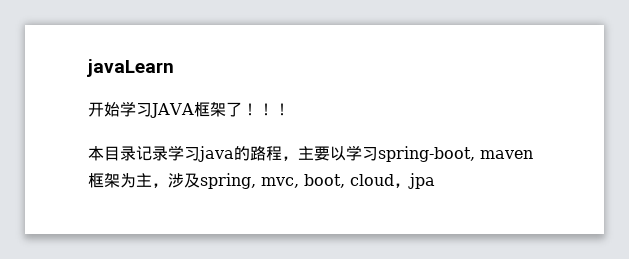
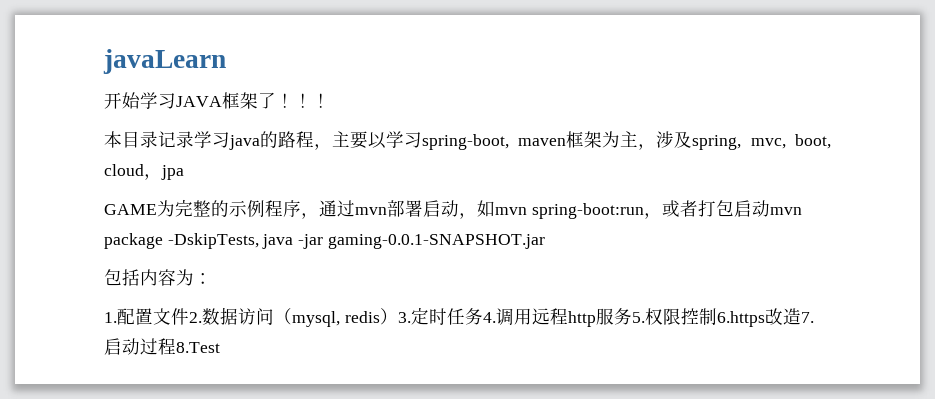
(435, 181) none -> [104,199,802,219] [104,233,545,249] [104,269,212,286] [104,307,814,327] [104,338,220,355] // GAME为完整的示例程序，通过mvn部署启动，如mvn spring-boot:run，或者打包启动mvn package -DskipTests, java -jar gaming-0.0.1-SNAPSHOT.jar // 包括内容为： // 1.配置文件2.数据访问（mysql, redis）3.定时任务4.调用远程http服务5.权限控制6.https改造7.启动过程8.Test

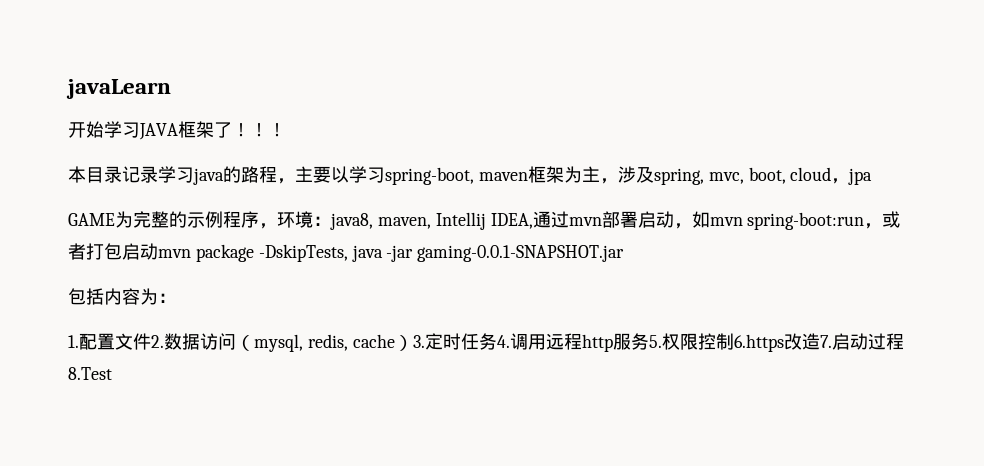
(319, 216) none -> [277,211,533,230] 环境：java8, maven, Intellij IDEA,
[344,311,380,323] redis -> [307,334,395,351] redis, cache

